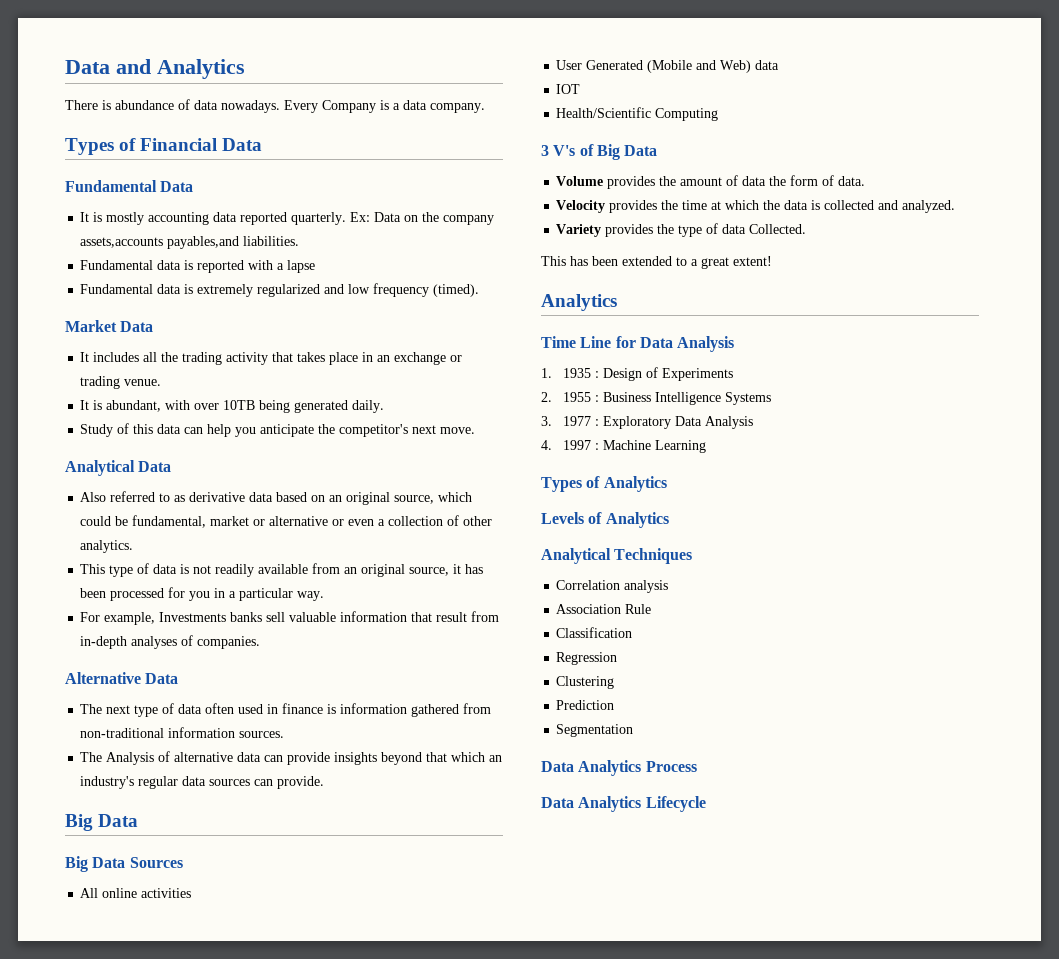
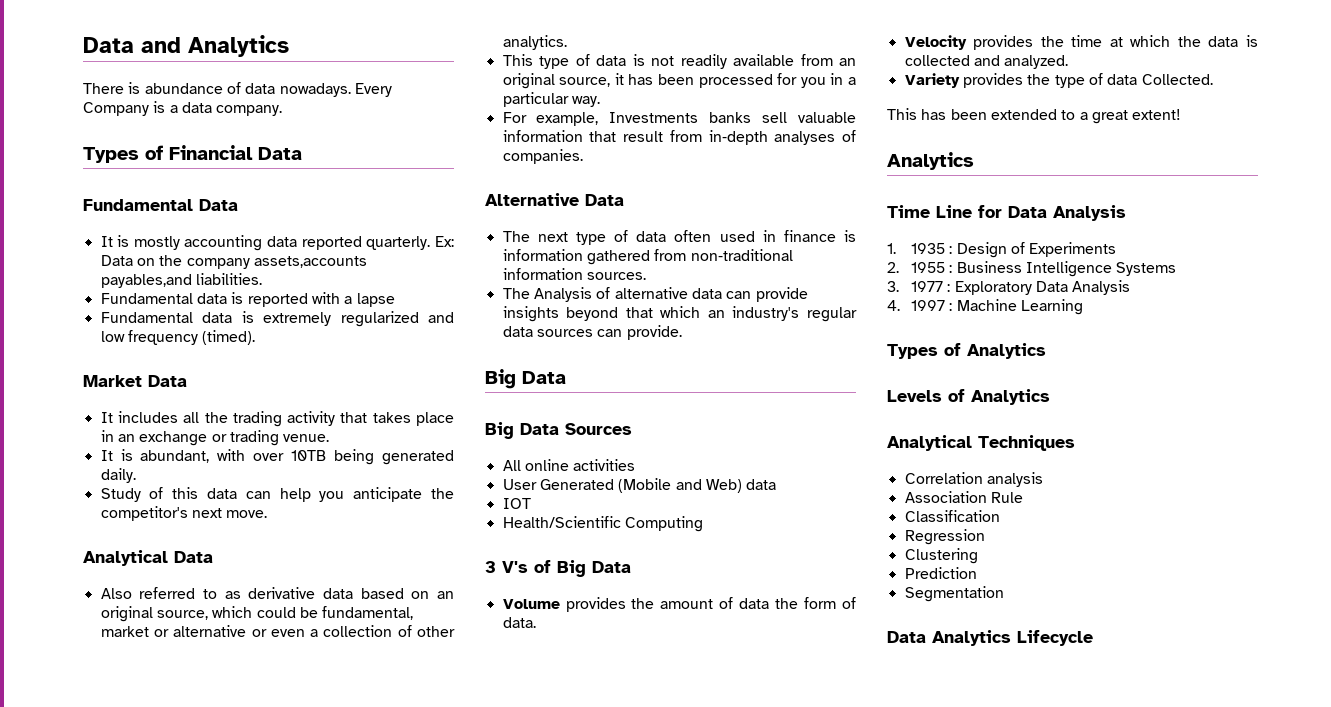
[541,760,697,776] // Data Analytics Process -> (1004, 594) none

